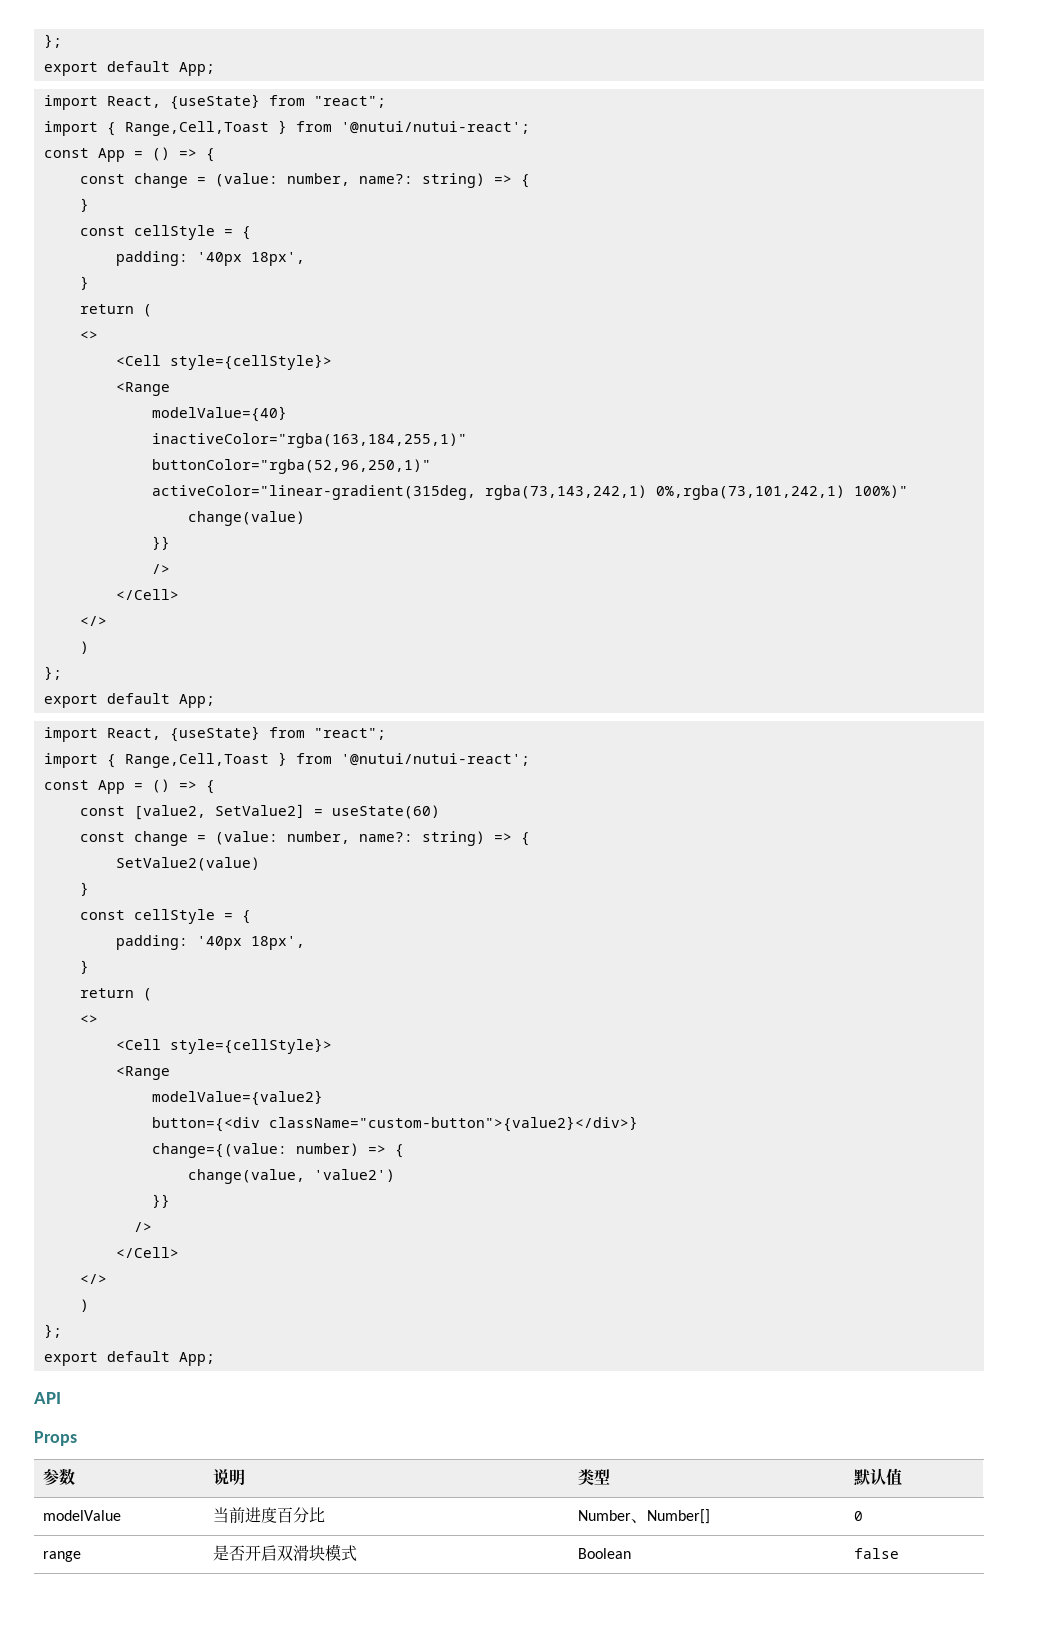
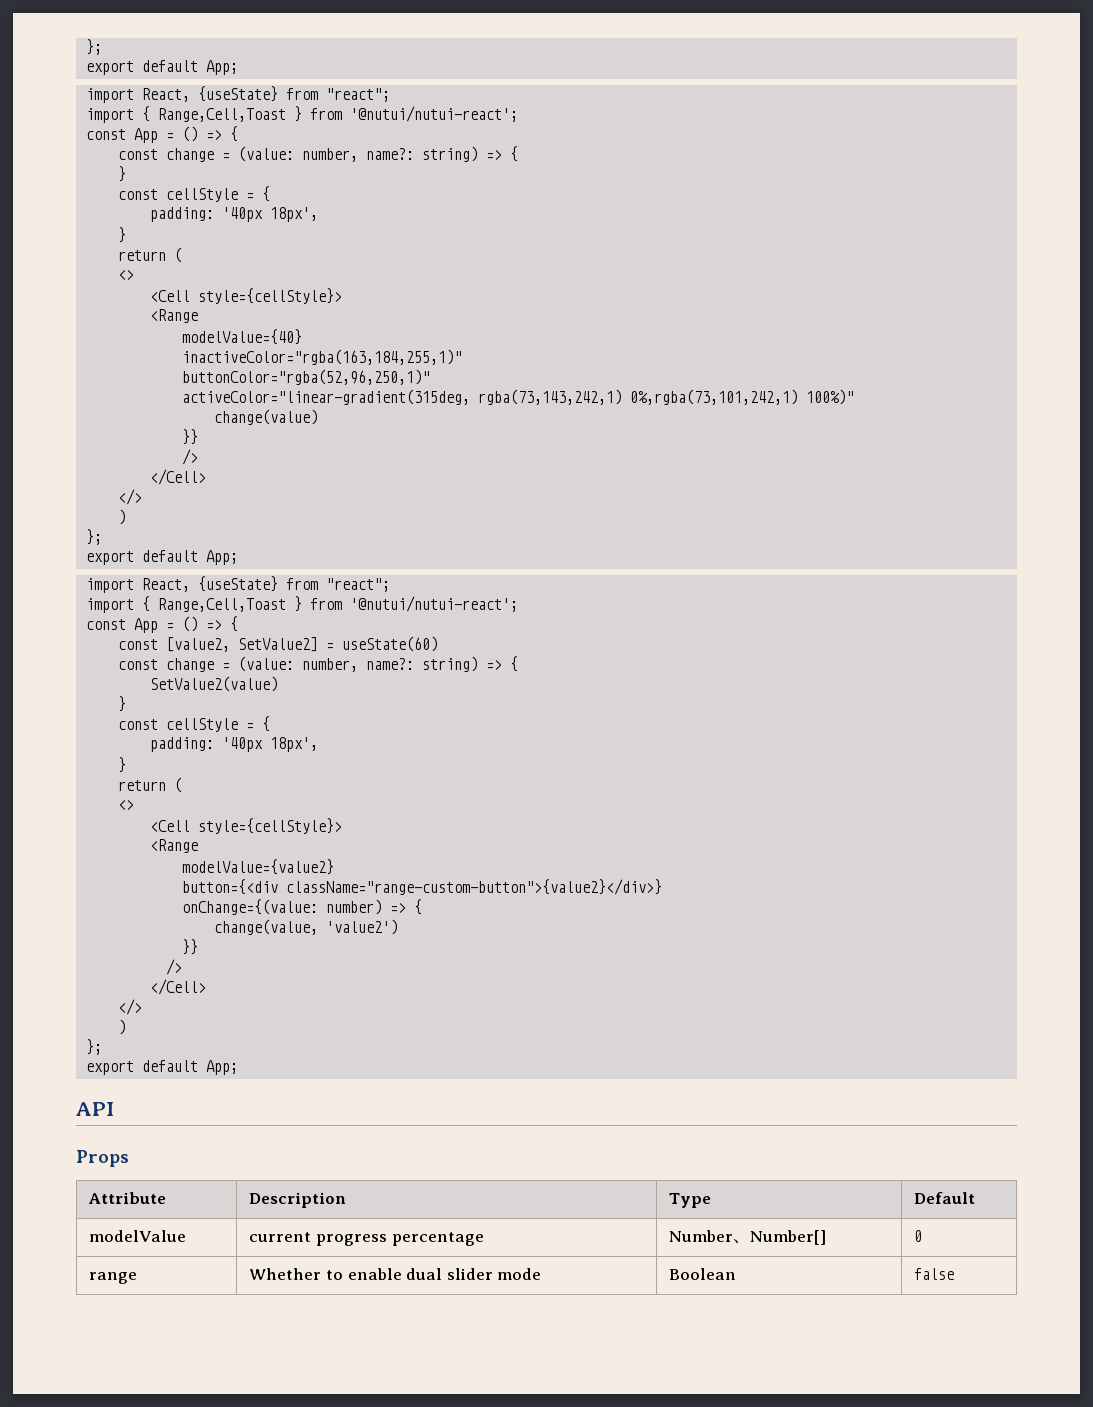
[268,1116,638,1132] [151,1143,287,1158] className="custom-button">{value2}</div>} // change={(value: -> [286,879,663,895] [182,899,319,915] className="range-custom-button">{value2}</div>} // onChange={(value:
[43,1468,76,1486] [213,1469,246,1485] [578,1469,611,1486] [854,1468,903,1486] [43,1510,122,1521] [213,1507,326,1523] 参数 | 说明 | 类型 | 默认值 // modelValue | 当前进度百分比 -> [88,1192,167,1204] [249,1192,347,1208] [669,1193,712,1208] [914,1192,976,1204] [89,1230,187,1242] [249,1232,484,1246] Attribute | Description | Type | Default // modelValue | current progress percentage
[213,1544,358,1561] 是否开启双滑块模式 -> [249,1268,542,1280] Whether to enable dual slider mode

